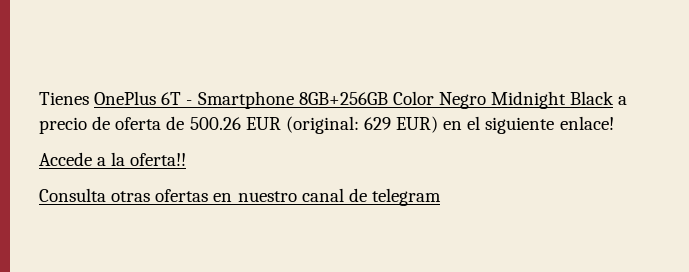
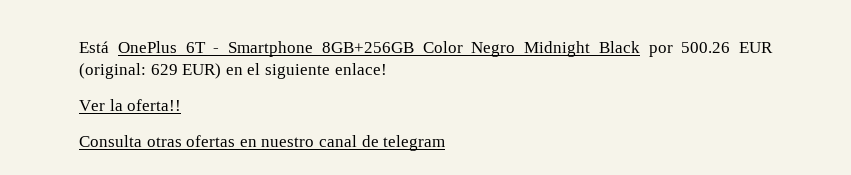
[39,92,89,105] Tienes -> [79,41,109,53] Está
[618,96,628,105] [39,116,185,134] a precio de oferta de -> [648,45,673,57] por
[39,152,107,166] Accede a -> [79,100,105,111] Ver

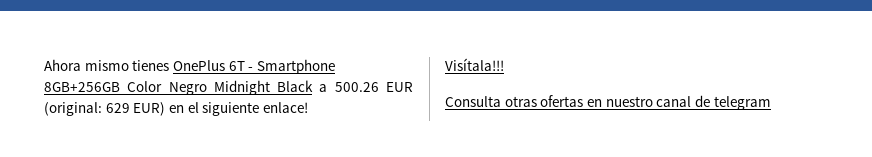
[79,41,109,53] Está -> [44,59,170,71] Ahora mismo tienes
[648,45,673,57] por -> [319,84,328,92] a
[79,99,182,111] Ver la oferta!! -> [445,58,504,71] Visítala!!!

